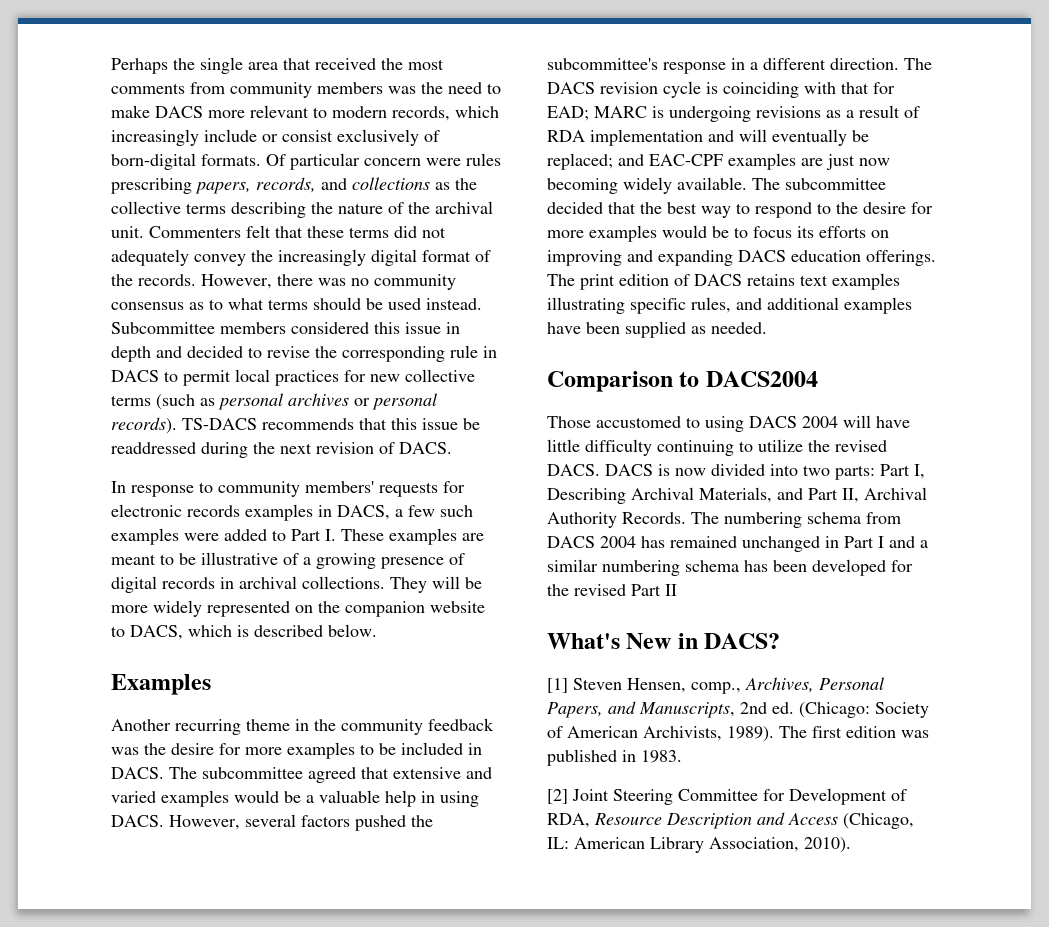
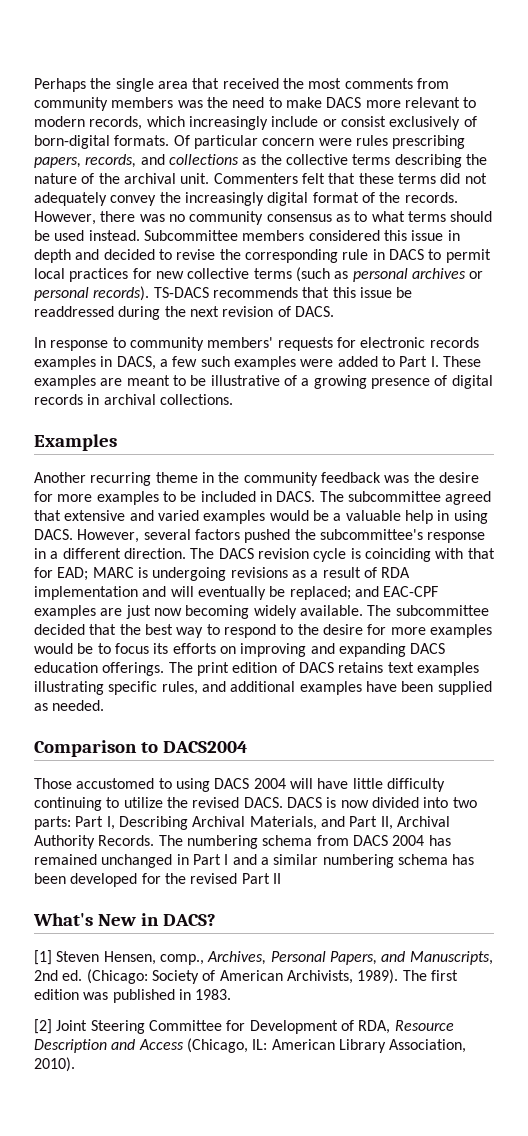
[390,576,482,593] [111,600,485,617] [111,624,377,640] They will be more widely represented on the companion website to DACS, which is described below. -> (233, 399) none

